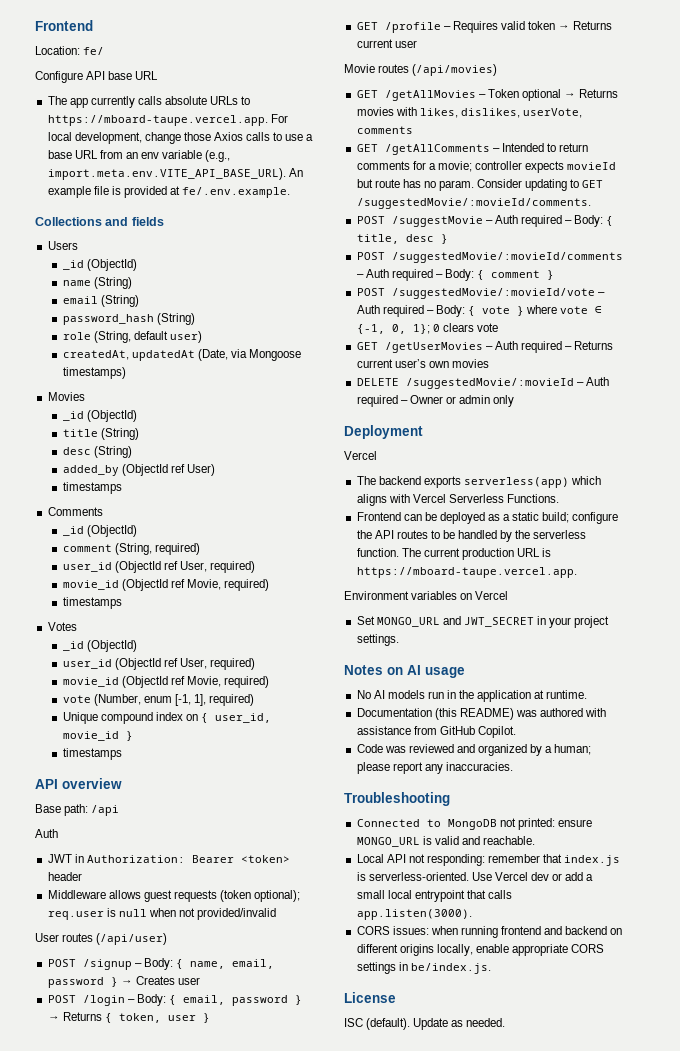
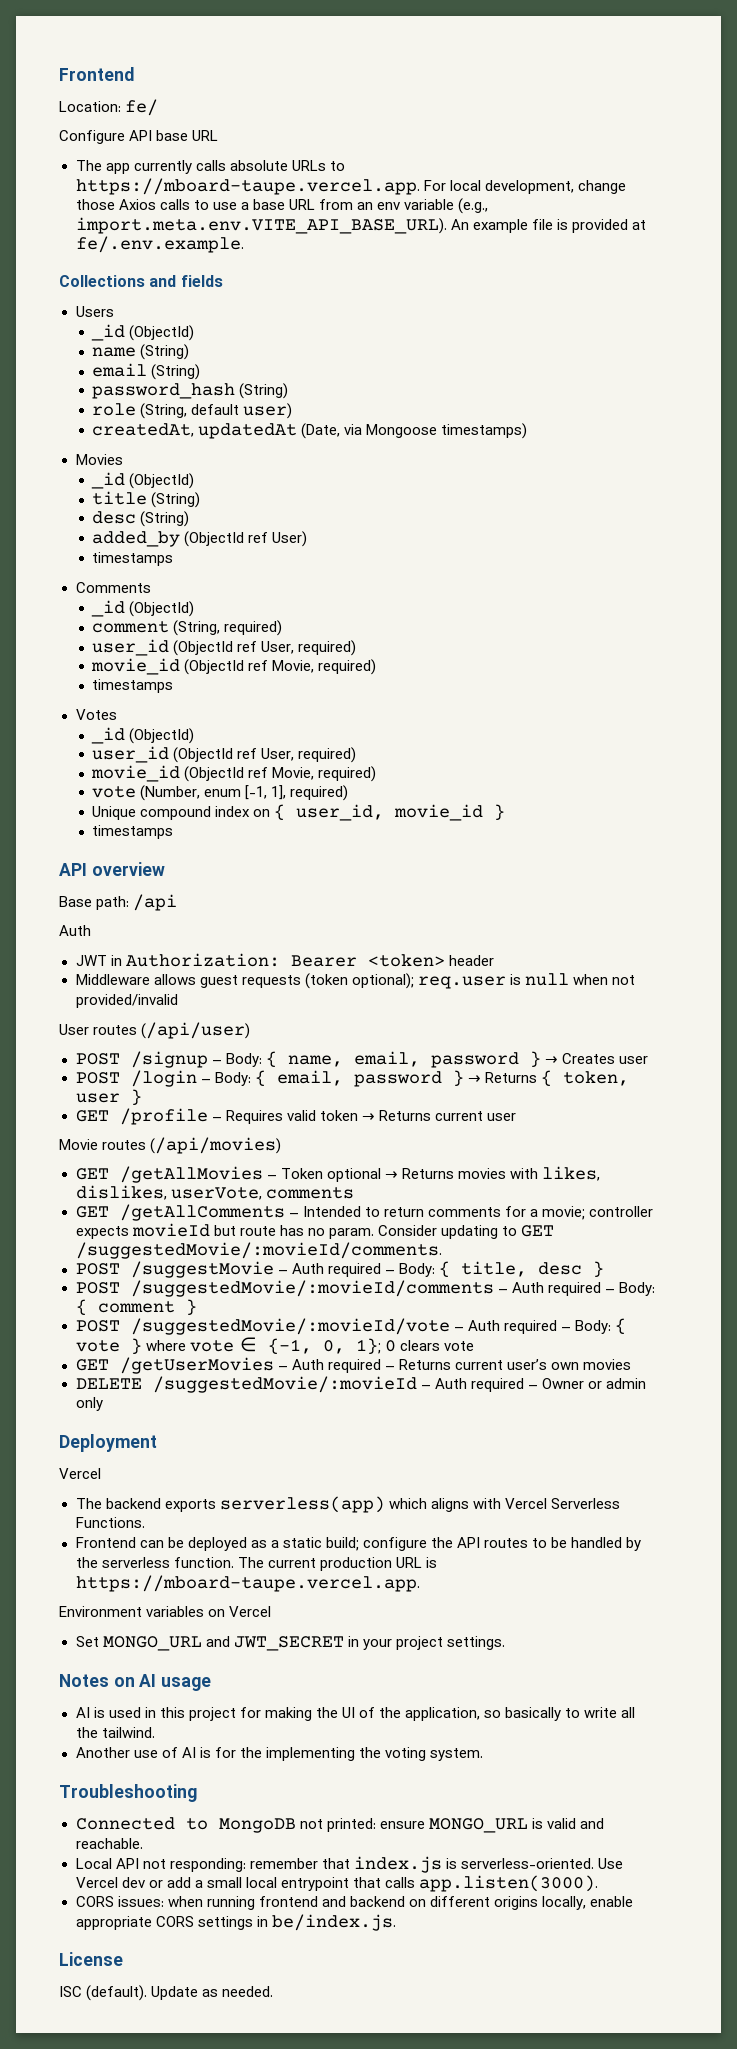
[356,690,588,702] [356,708,607,720] [356,726,516,738] [356,744,592,756] [356,762,513,774] No AI models run in the application at runtime. // Documentation (this README) was authored with assistance from GitHub Copilot. // Code was reviewed and organized by a human; please report any inaccuracies. -> [75,1707,636,1721] [75,1727,155,1738] [75,1747,484,1761] AI is used in this project for making the UI of the application, so basically to write all the tailwind. // Another use of AI is for the implementing the voting system.

